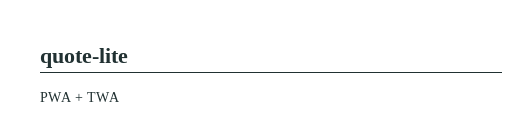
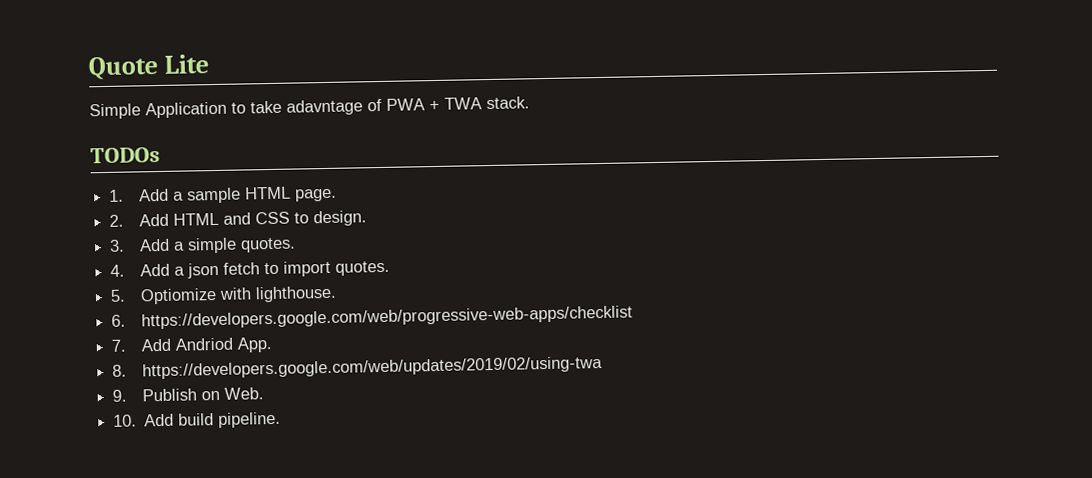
[40,48,128,68] [40,92,120,102] quote-lite // PWA + TWA -> [88,54,210,81] [89,96,530,120] [90,147,160,164] [109,186,338,204] [109,210,368,227] [109,237,297,254] [110,260,391,279] [110,285,338,305] [111,305,634,330] [111,336,274,353] [112,355,604,380] [112,387,265,402] [113,411,282,428] Quote Lite // Simple Application to take adavntage of PWA + TWA stack. // TODOs // 1. Add a sample HTML page. // 2. Add HTML and CSS to design. // 3. Add a simple quotes. // 4. Add a json fetch to import quotes. // 5. Optiomize with lighthouse. // 6. https://developers.google.com/web/progressive-web-apps/checklist // 7. Add Andriod App. // 8. https://developers.google.com/web/updates/2019/02/using-twa // 9. Publish on Web. // 10. Add build pipeline.

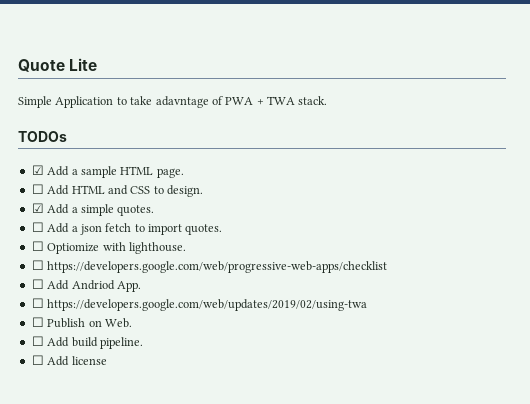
[109,189,125,202] 1. -> [31,165,44,175] ☑
[109,214,125,227] 2. -> [31,184,44,194] ☐
[109,239,126,252] 3. -> [31,203,44,213] ☑
[110,264,126,277] 4. -> [31,222,44,232] ☐
[110,289,127,302] 5. -> [31,241,44,251] ☐
[111,314,127,327] 6. -> [31,260,44,270] ☐
[111,339,127,352] 7. -> [31,279,44,289] ☐
[112,364,128,377] 8. -> [31,298,44,308] ☐
[112,389,128,402] 9. -> [31,317,44,327] ☐
[113,414,138,427] 10. -> [31,336,44,346] ☐
(282, 419) none -> [31,355,107,366] // ☐ Add license

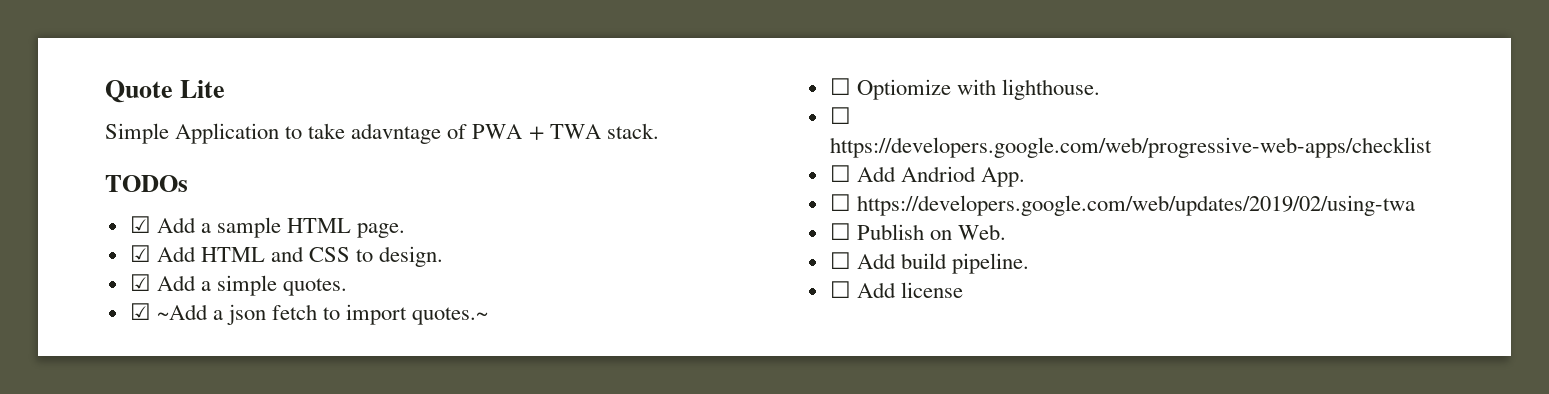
[31,184,44,194] ☐ -> [129,245,151,262] ☑
[31,222,70,233] ☐ Add -> [129,303,208,320] ☑ ~Add
[185,224,223,235] quotes. -> [412,307,489,325] quotes.~

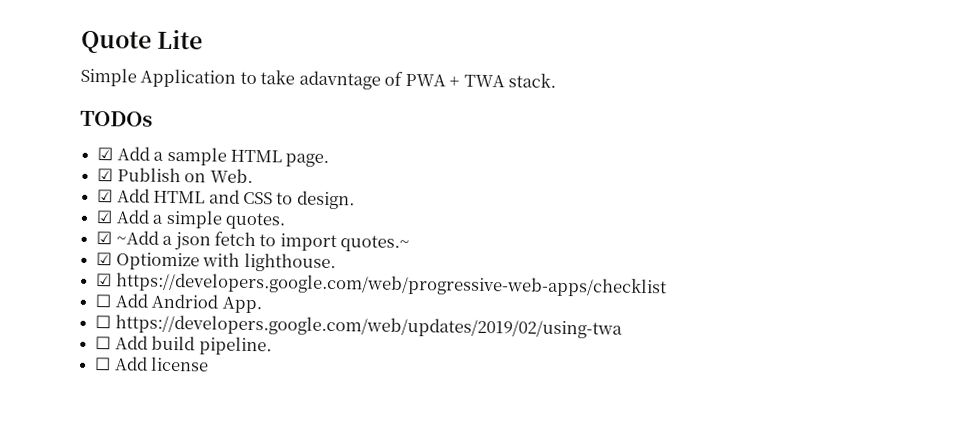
(406, 230) none -> [97,167,253,184] // ☑ Publish on Web.
[829,78,851,95] ☐ -> [96,252,113,266] ☑
[829,107,851,124] ☐ -> [96,273,113,287] ☑
[829,223,1006,240] // ☐ Publish on Web. -> (623, 326) none

